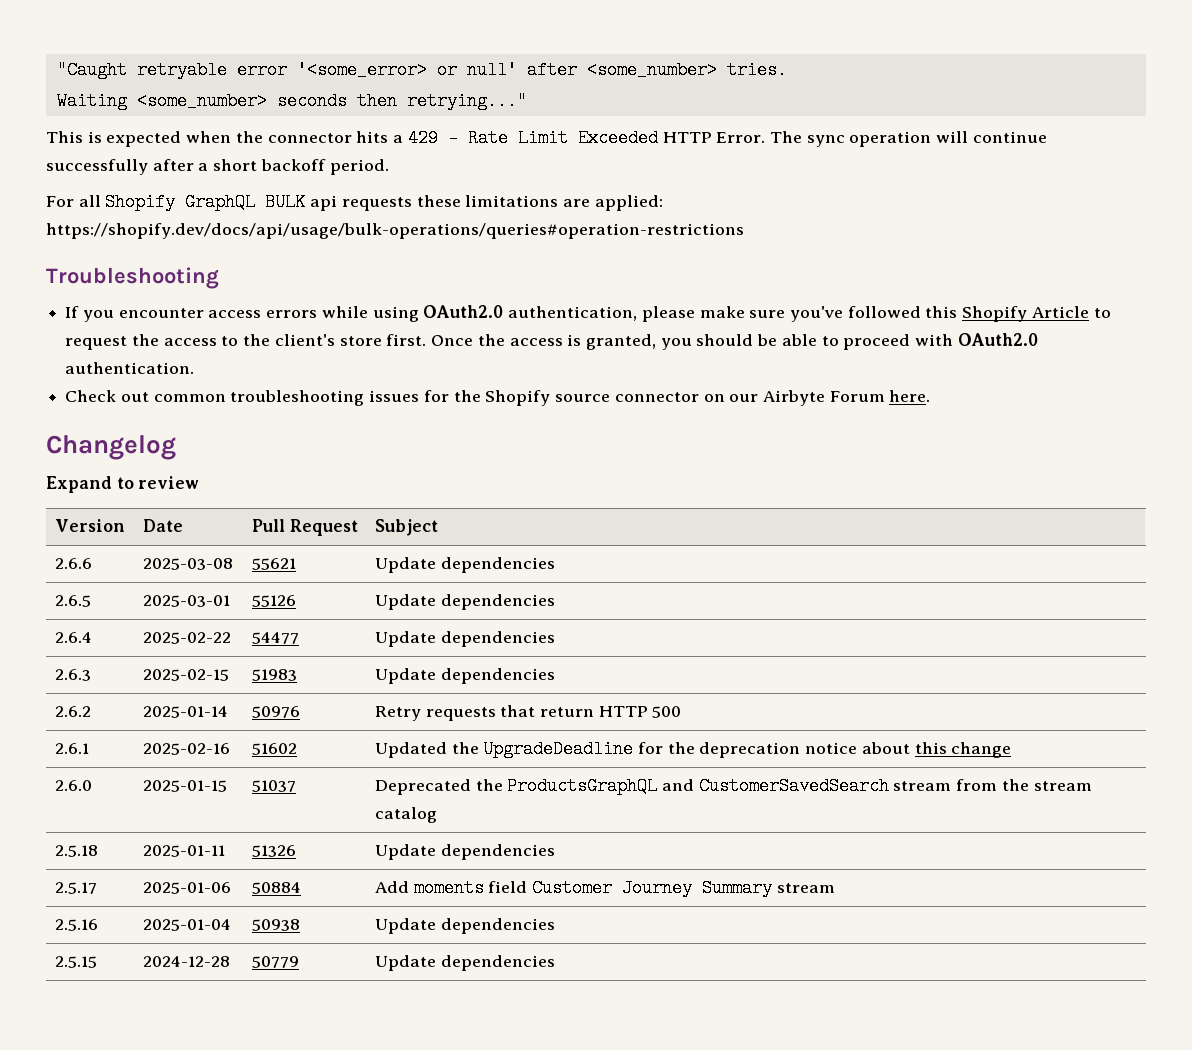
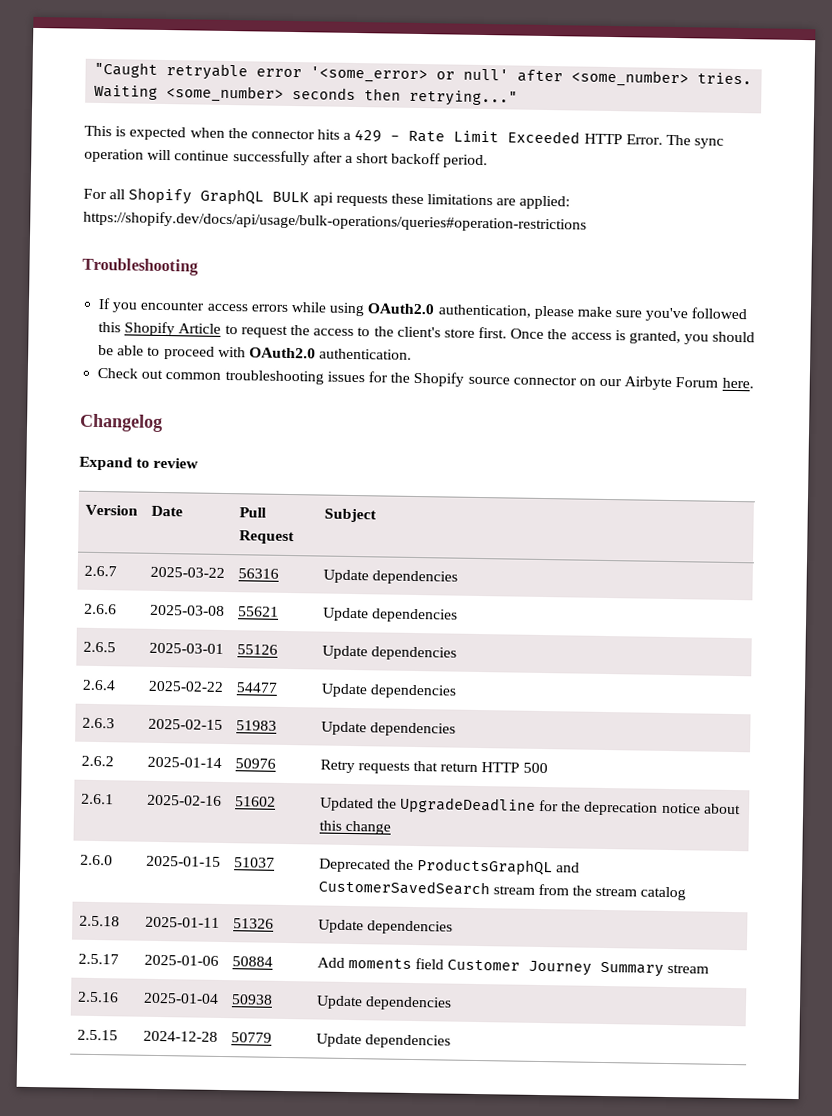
(438, 527) none -> [83,565,117,577] [149,566,225,578] [237,568,279,579] [322,569,458,585] // 2.6.7 | 2025-03-22 | 56316 | Update dependencies

